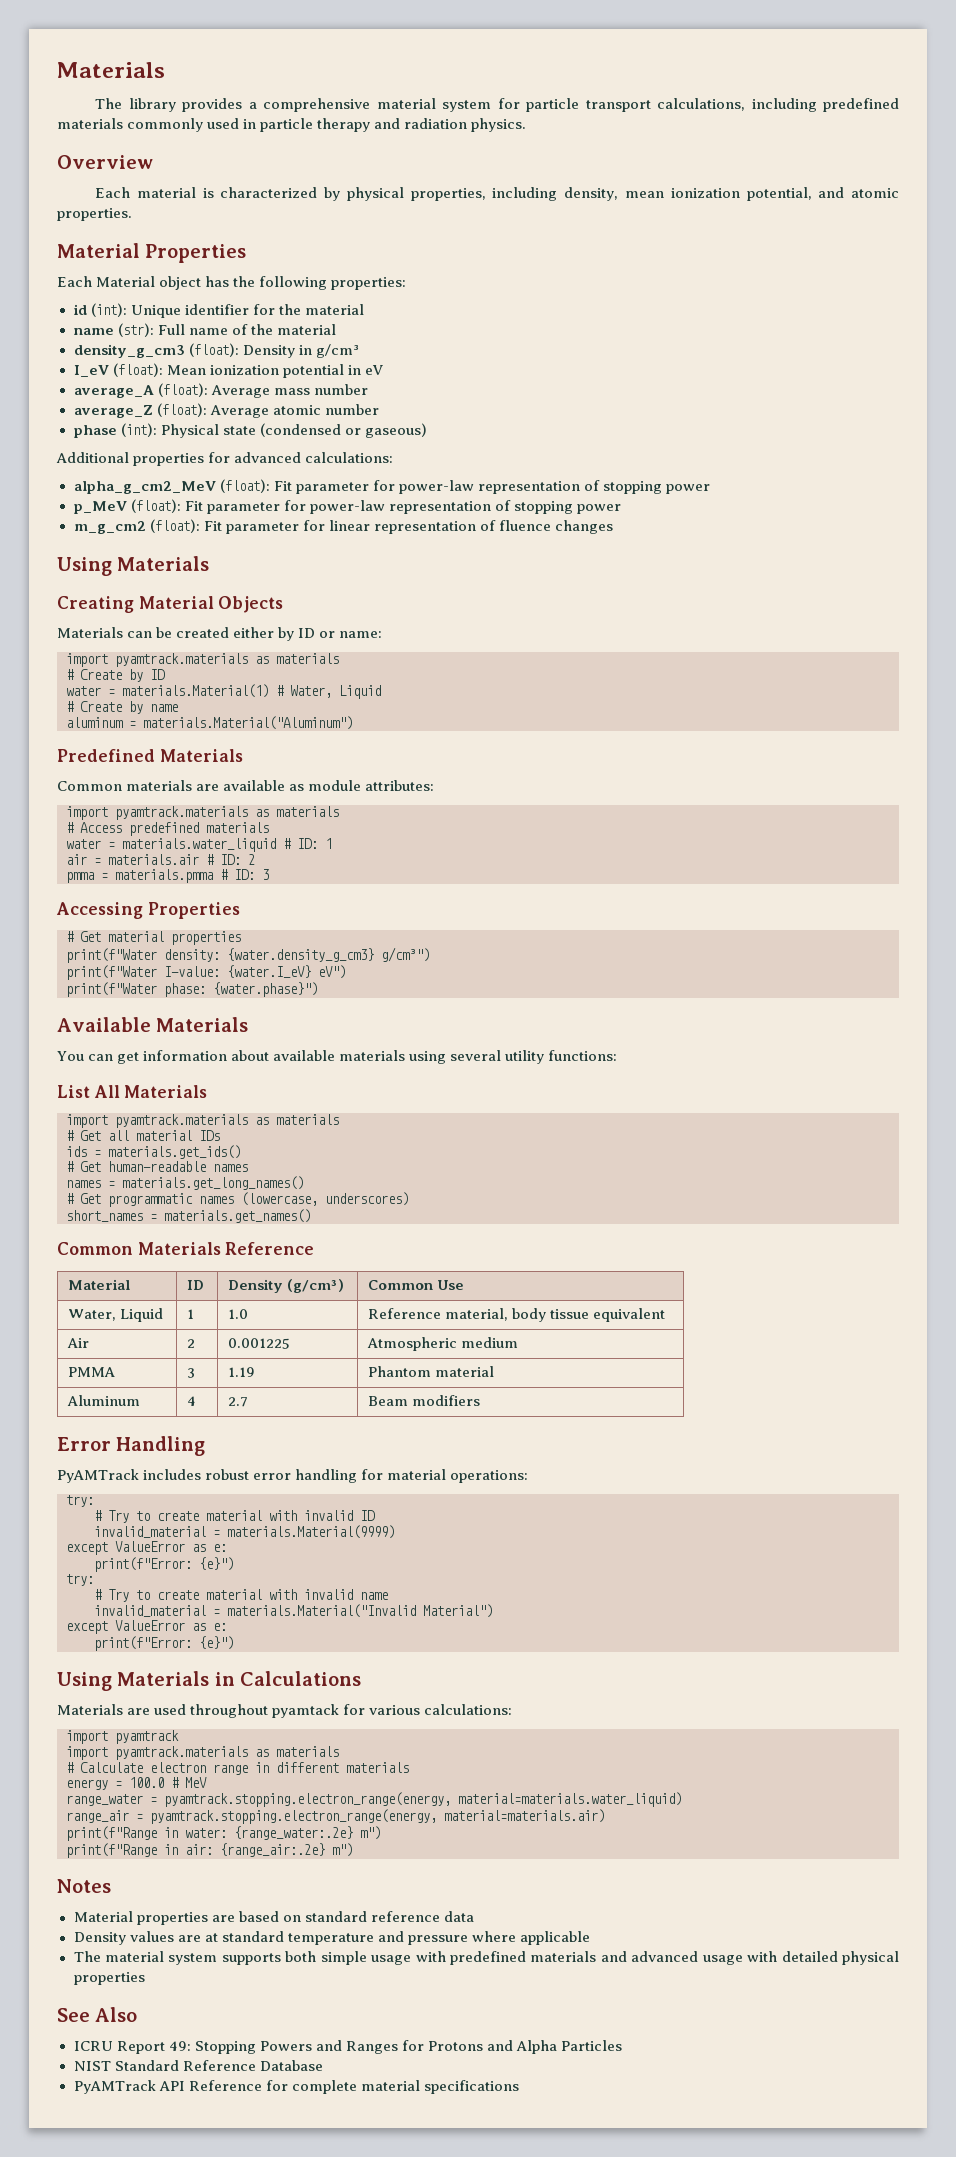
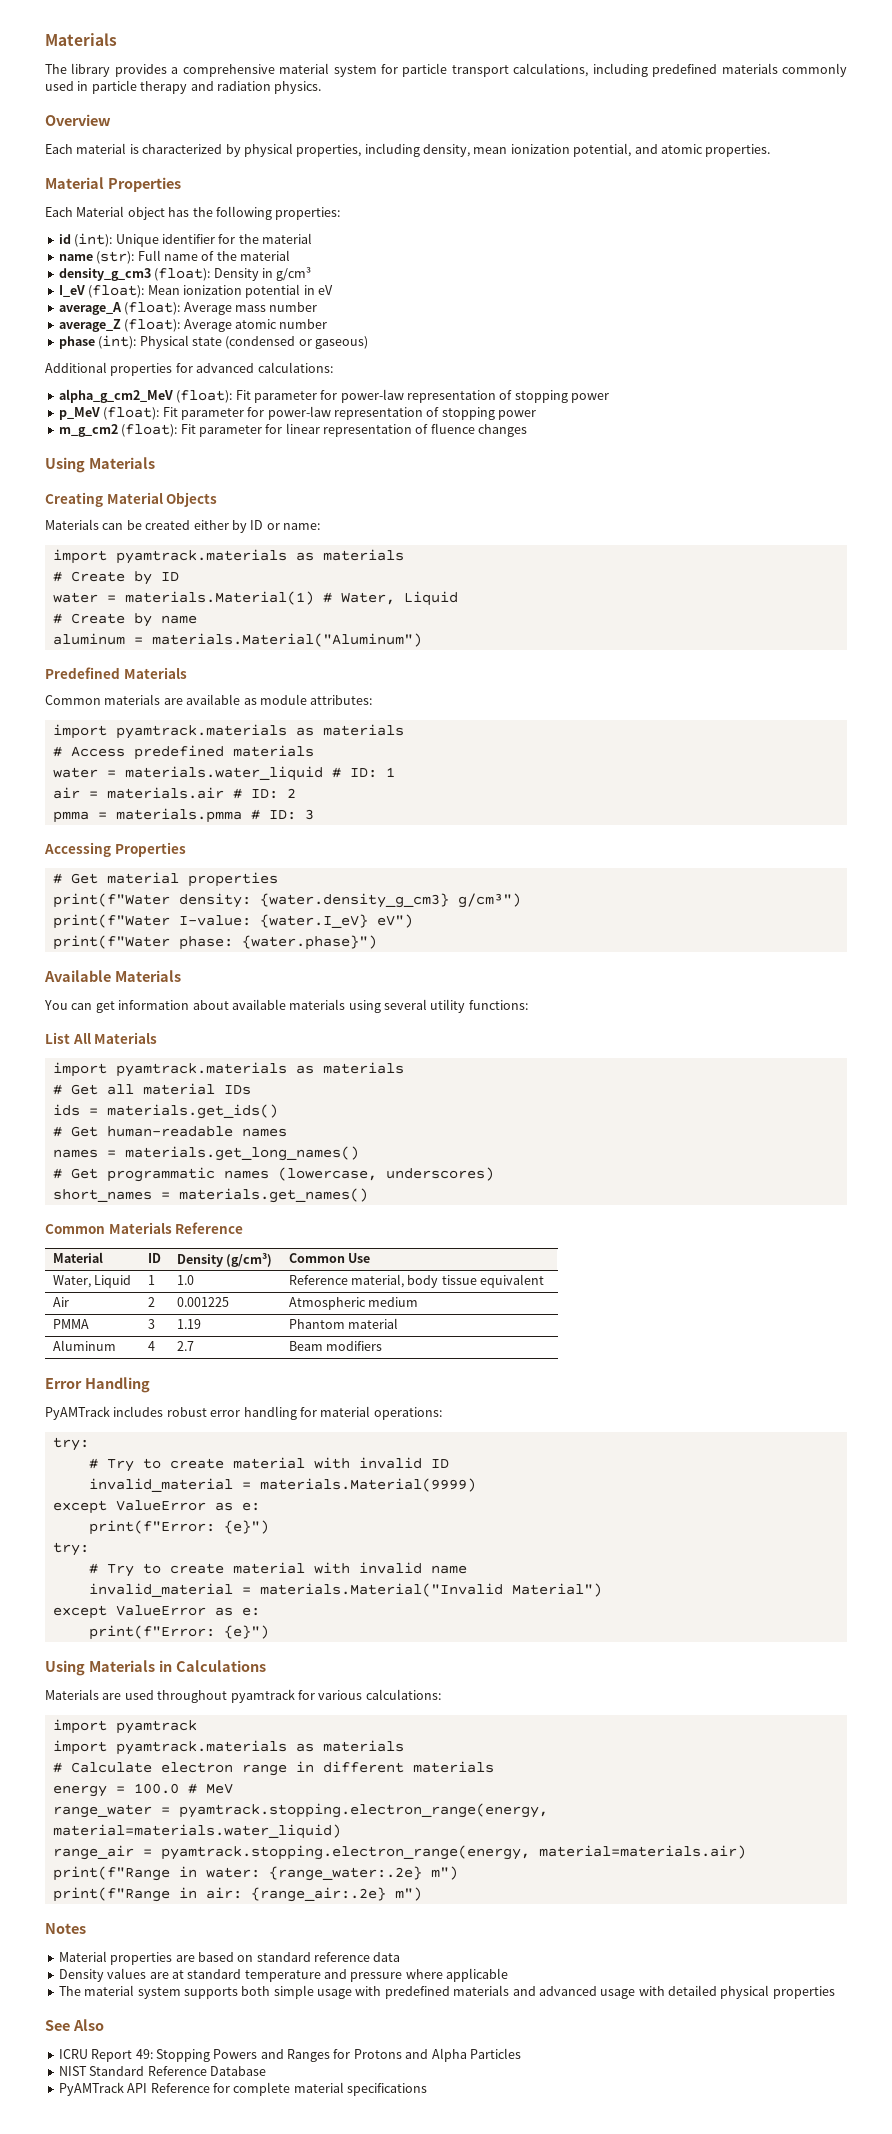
[272,1704,340,1718] pyamtack -> [230,1689,295,1703] pyamtrack

